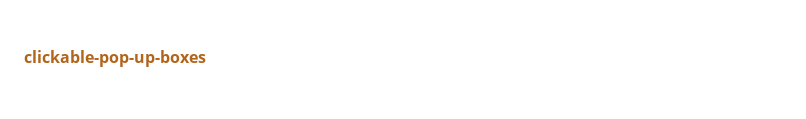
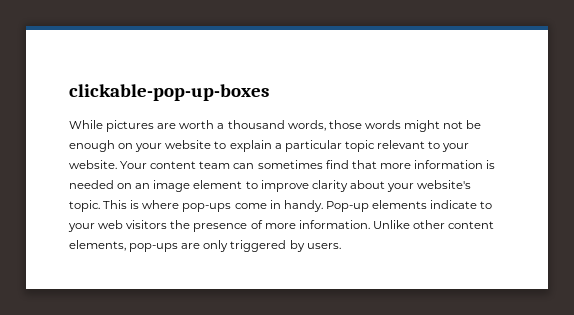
(206, 58) none -> [69,120,482,132] [69,140,470,152] [69,160,496,169] [69,180,472,192] [69,200,493,212] [68,220,495,232] [69,240,341,252] // While pictures are worth a thousand words, those words might not be enough on your website to explain a particular topic relevant to your website. Your content team can sometimes find that more information is needed on an image element to improve clarity about your website's topic. This is where pop-ups come in handy. Pop-up elements indicate to your web visitors the presence of more information. Unlike other content elements, pop-ups are only triggered by users.

